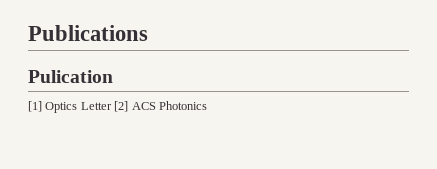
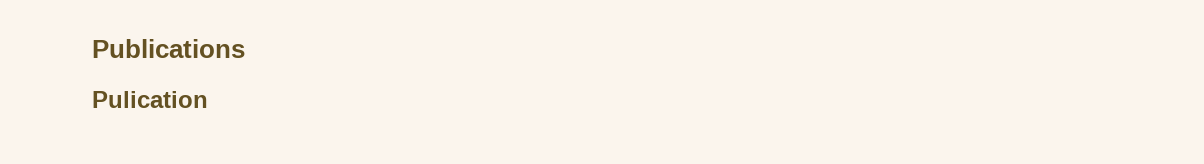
[28,101,207,113] // [1] Optics Letter [2] ACS Photonics -> (208, 99) none

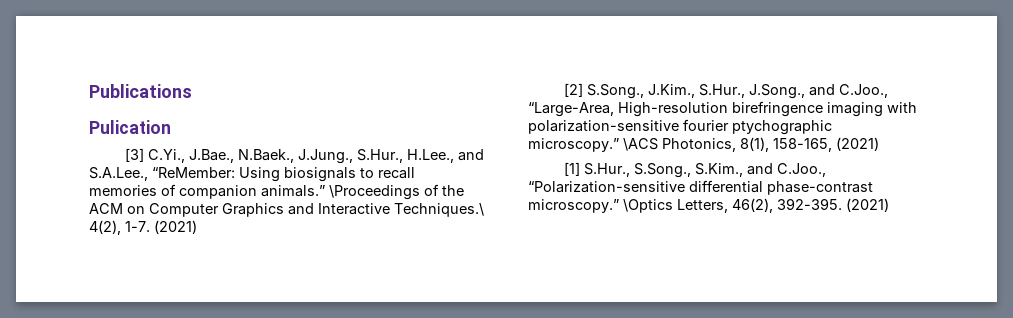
(208, 99) none -> [124,148,484,164] [89,167,415,182] [89,184,464,200] [89,203,484,217] [89,220,197,235] [563,83,888,99] [528,101,917,117] [528,119,832,135] [528,137,879,152] [563,162,826,178] [528,180,873,195] [528,198,889,213] // [3] C.Yi., J.Bae., N.Baek., J.Jung., S.Hur., H.Lee., and S.A.Lee., “ReMember: Using biosignals to recall memories of companion animals.” \Proceedings of the ACM on Computer Graphics and Interactive Techniques.\ 4(2), 1-7. (2021) // [2] S.Song., J.Kim., S.Hur., J.Song., and C.Joo., “Large-Area, High-resolution birefringence imaging with polarization-sensitive fourier ptychographic microscopy.” \ACS Photonics, 8(1), 158-165, (2021) // [1] S.Hur., S.Song., S.Kim., and C.Joo., “Polarization-sensitive differential phase-contrast microscopy.” \Optics Letters, 46(2), 392-395. (2021)

